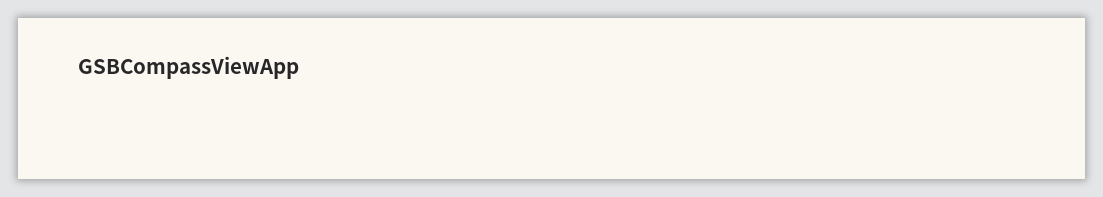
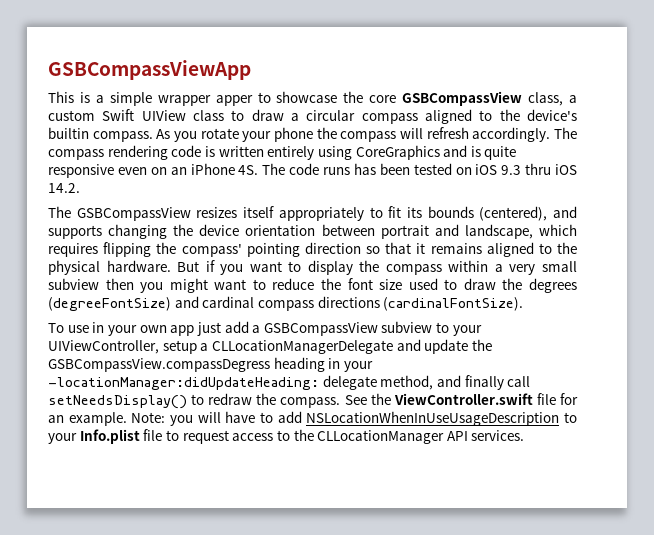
(299, 67) none -> [48,91,577,106] [48,109,577,124] [48,127,578,142] [48,145,517,160] [48,163,577,178] [48,183,80,193] [48,206,577,221] [48,224,577,239] [48,242,578,257] [48,260,578,275] [48,278,577,293] [48,296,524,311] [48,321,482,336] [48,339,492,354] [48,357,373,372] [48,375,531,390] [48,393,578,409] [48,411,578,426] [48,429,525,444] // This is a simple wrapper apper to showcase the core GSBCompassView class, a custom Swift UIView class to draw a circular compass aligned to the device's builtin compass. As you rotate your phone the compass will refresh accordingly. The compass rendering code is written entirely using CoreGraphics and is quite responsive even on an iPhone 4S. The code runs has been tested on iOS 9.3 thru iOS 14.2. // The GSBCompassView resizes itself appropriately to fit its bounds (centered), and supports changing the device orientation between portrait and landscape, which requires flipping the compass' pointing direction so that it remains aligned to the physical hardware. But if you want to display the compass within a very small subview then you might want to reduce the font size used to draw the degrees (degreeFontSize) and cardinal compass directions (cardinalFontSize). // To use in your own app just add a GSBCompassView subview to your UIViewController, setup a CLLocationManagerDelegate and update the GSBCompassView.compassDegress heading in your -locationManager:didUpdateHeading: delegate method, and finally call setNeedsDisplay() to redraw the compass. See the ViewController.swift file for an example. Note: you will have to add NSLocationWhenInUseUsageDescription to your Info.plist file to request access to the CLLocationManager API services.

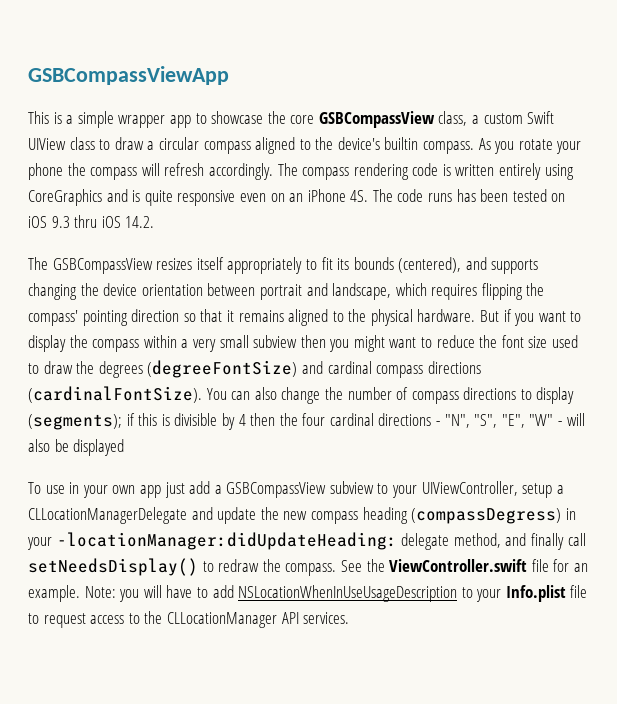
[215,95,253,106] apper -> [169,115,191,128] app
(524, 304) none -> [206,387,575,404] [28,413,585,430] [28,439,125,456] You can also change the number of compass directions to display (segments); if this is divisible by 4 then the four cardinal directions - "N", "S", "E", "W" - will also be displayed
[48,357,325,372] GSBCompassView.compassDegress heading -> [283,507,562,524] new compass heading (compassDegress)

